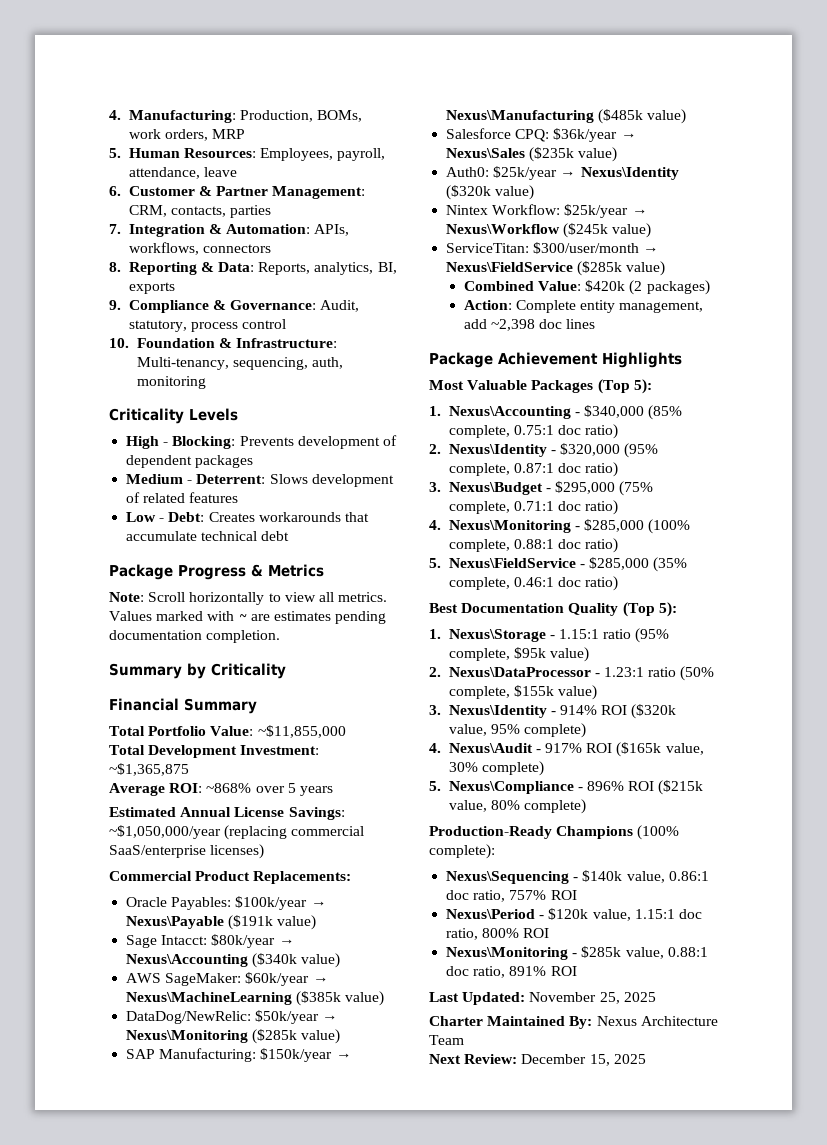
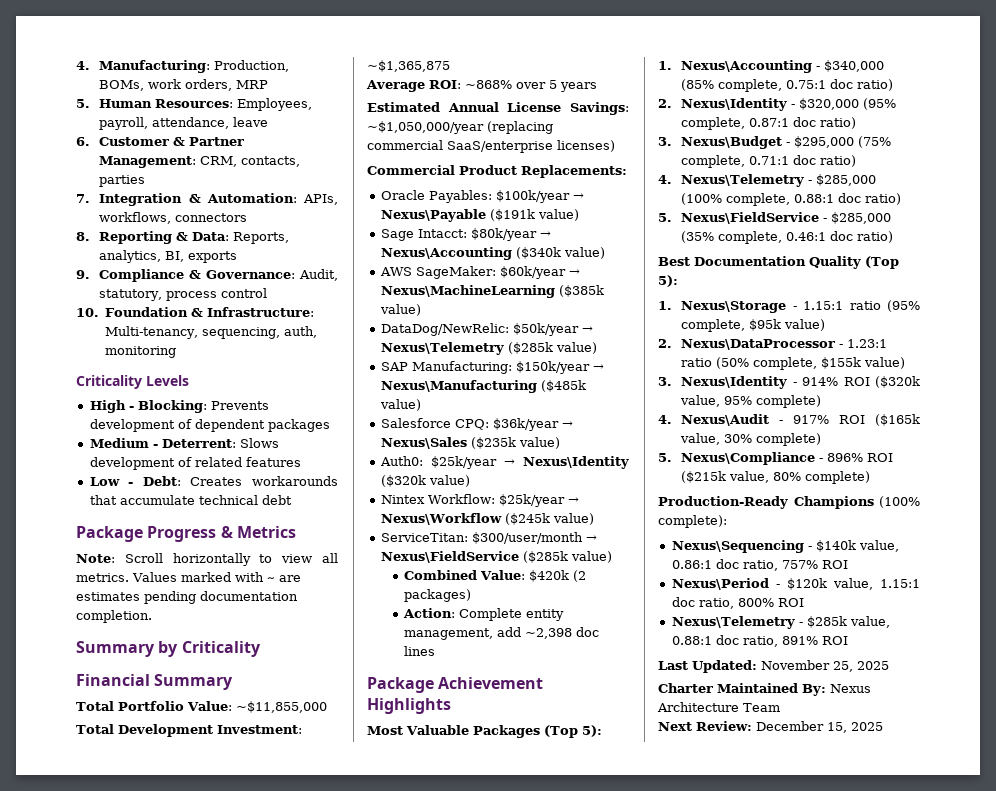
[126,1030,249,1043] Nexus\Monitoring -> [380,342,504,355] Nexus\Telemetry
[448,520,571,533] Nexus\Monitoring -> [681,174,805,187] Nexus\Telemetry
[446,947,569,960] Nexus\Monitoring -> [671,616,795,629] Nexus\Telemetry

